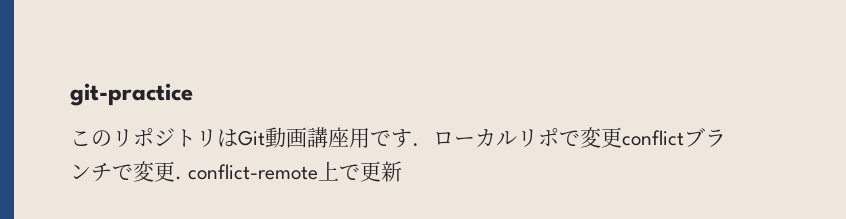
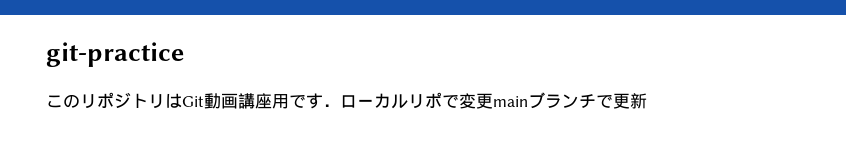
[622,130,684,146] conflict -> [493,96,528,107] main
[133,161,360,182] 変更. conflict-remote上で -> (613, 101) none

